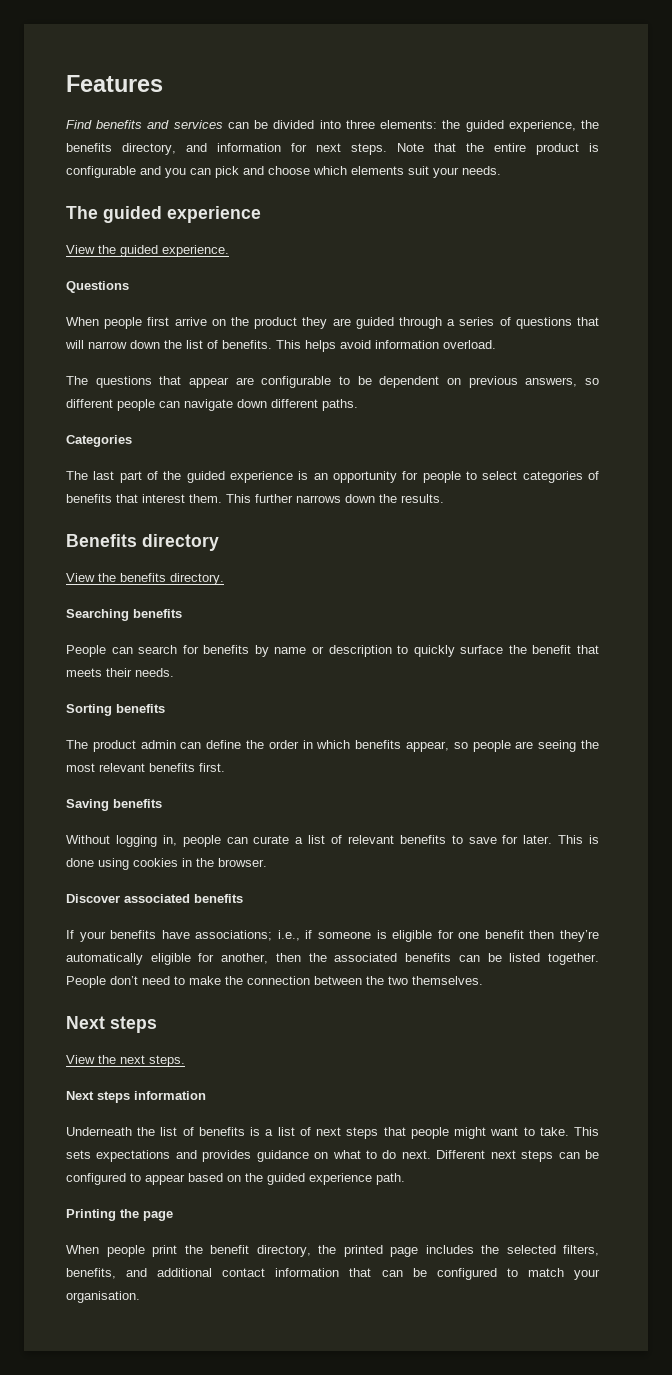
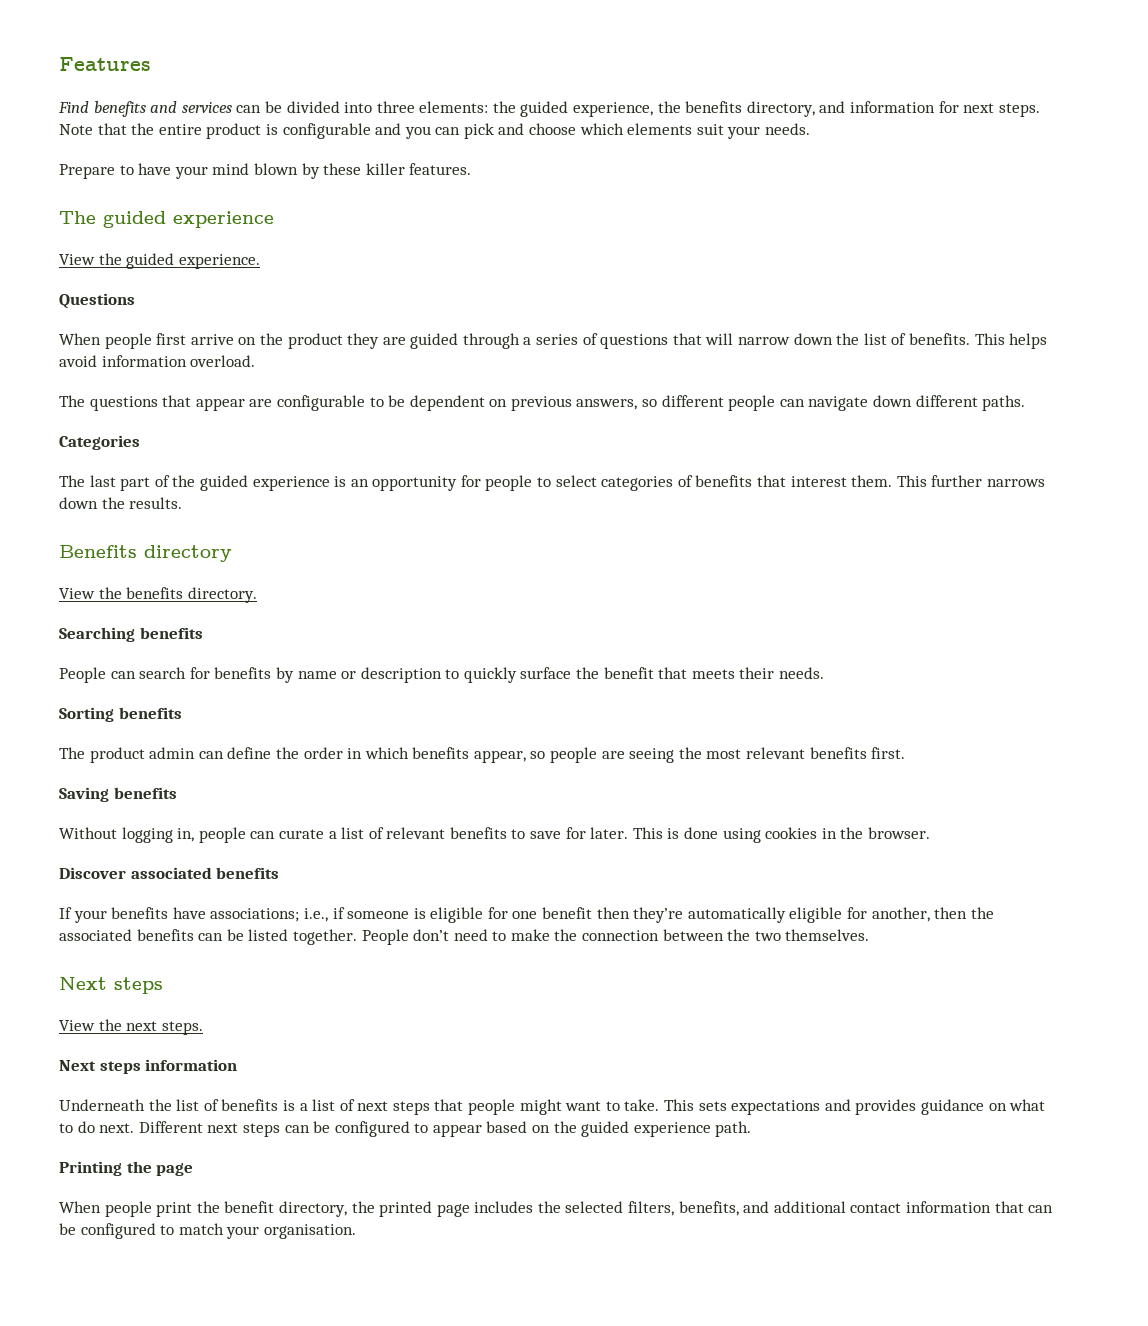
(501, 170) none -> [59,163,472,179] // Prepare to have your mind blown by these killer features.

